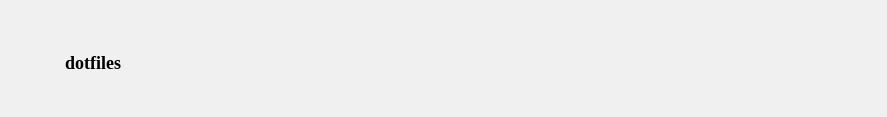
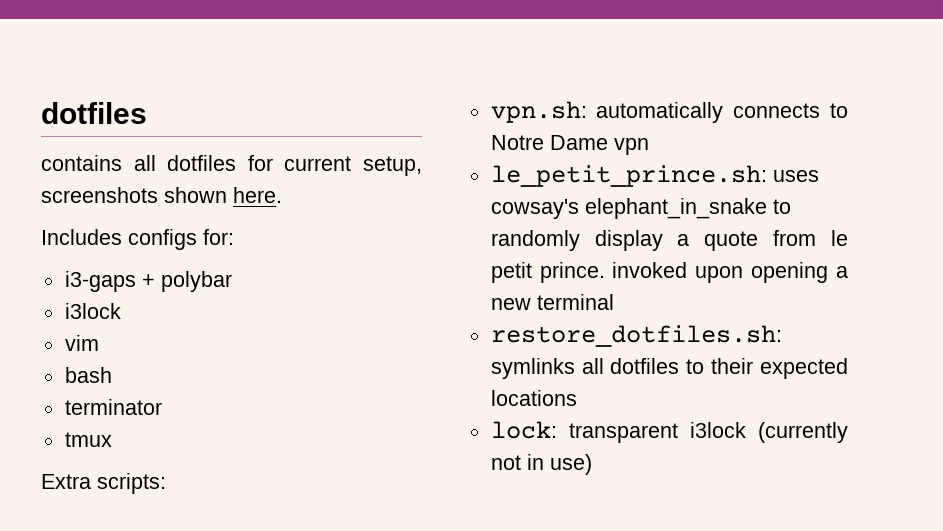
[65,56,121,69] dotfiles -> [41,102,147,124] [41,155,422,176] [41,187,282,203] [41,229,234,250] [64,271,232,292] [64,303,121,319] [64,335,99,351] [64,367,112,383] [64,399,162,415] [64,432,112,447] [41,473,166,494] [490,101,848,123] [490,135,649,155] [490,165,819,187] [490,198,791,219] [490,230,848,251] [490,262,848,283] [490,294,614,310] [490,325,782,347] [490,358,848,379] [490,390,577,406] [490,421,848,443] [490,454,592,475] dotfiles // contains all dotfiles for current setup, screenshots shown here. // Includes configs for: // i3-gaps + polybar // i3lock // vim // bash // terminator // tmux // Extra scripts: // vpn.sh: automatically connects to Notre Dame vpn // le_petit_prince.sh: uses cowsay's elephant_in_snake to randomly display a quote from le petit prince. invoked upon opening a new terminal // restore_dotfiles.sh: symlinks all dotfiles to their expected locations // lock: transparent i3lock (currently not in use)

